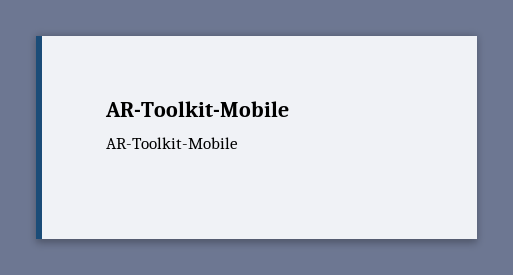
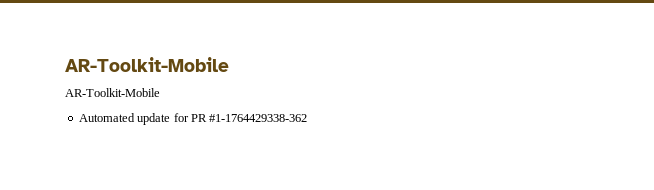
(238, 143) none -> [78,113,308,125] // Automated update for PR #1-1764429338-362

